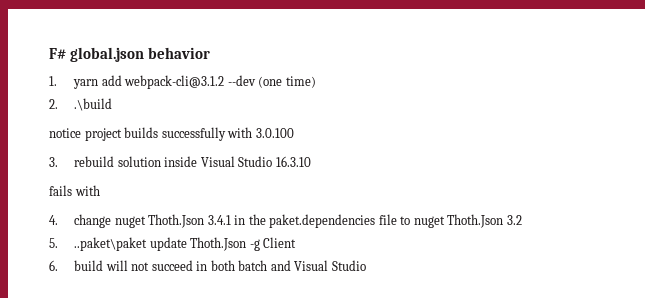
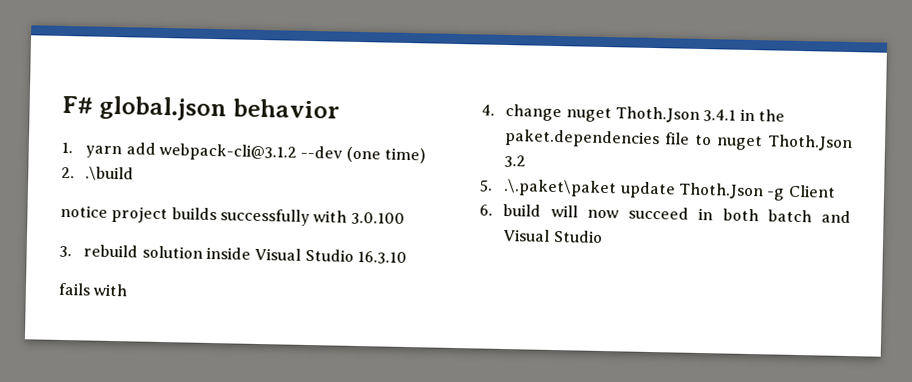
[74,237,148,251] ..paket\paket -> [503,178,618,198] .\.paket\paket
[131,262,150,271] not -> [586,209,619,219] now

